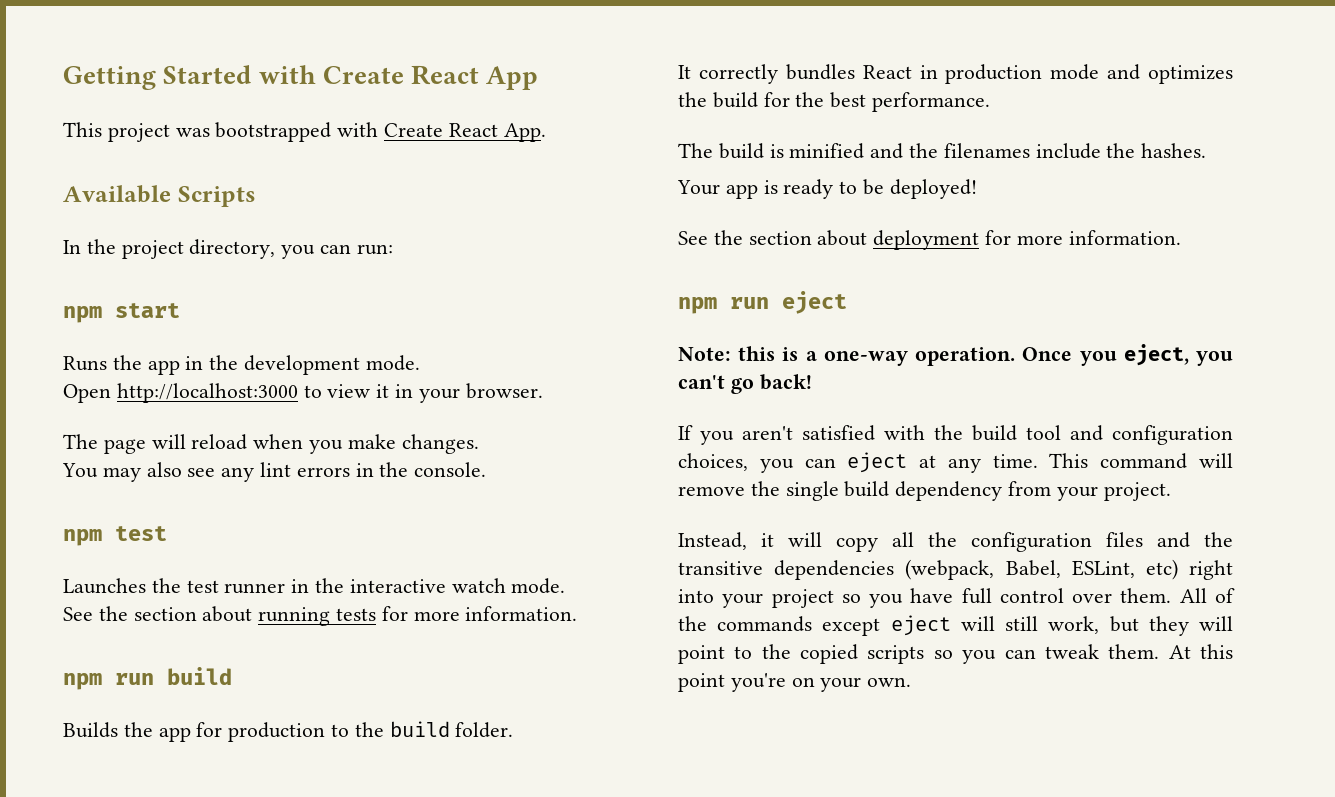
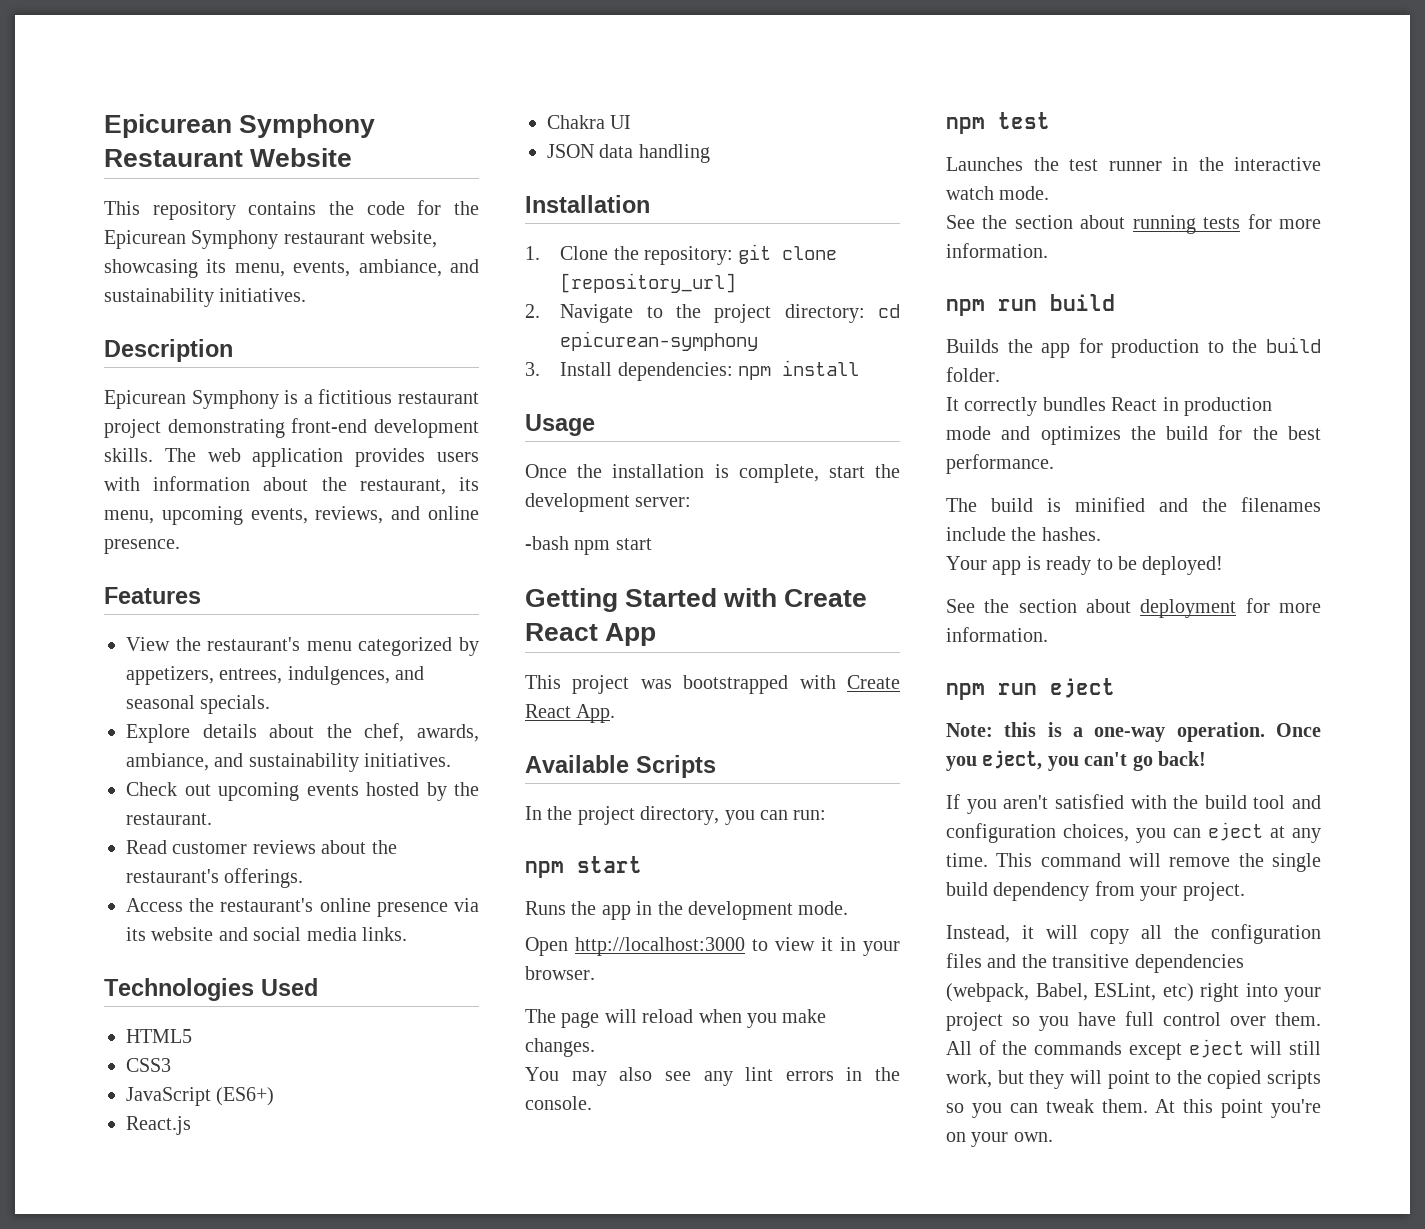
(63, 78) none -> [104,114,376,138] [104,148,353,167] [104,200,480,220] [104,230,438,249] [104,259,479,278] [104,288,307,307] [104,339,233,362] [104,389,479,409] [104,418,479,438] [104,448,480,467] [104,476,479,495] [104,506,480,525] [104,539,180,554] [104,587,201,604] [126,637,479,656] [126,666,425,685] [126,695,271,714] [126,723,479,743] [126,753,452,772] [126,782,479,801] [126,813,212,825] [126,840,397,854] [126,868,304,888] [126,898,479,917] [126,927,407,941] [104,978,318,1001] [126,1029,192,1043] [126,1058,171,1072] [126,1087,275,1106] [126,1116,191,1135] [547,115,632,129] [547,144,710,163] [525,195,650,213] [525,244,838,265] [560,273,737,293] [525,304,900,323] [560,331,759,351] [525,360,859,381] [525,414,595,436] [525,464,900,483] [525,493,692,512] [525,536,652,555] Epicurean Symphony Restaurant Website // This repository contains the code for the Epicurean Symphony restaurant website, showcasing its menu, events, ambiance, and sustainability initiatives. // Description // Epicurean Symphony is a fictitious restaurant project demonstrating front-end development skills. The web application provides users with information about the restaurant, its menu, upcoming events, reviews, and online presence. // Features // View the restaurant's menu categorized by appetizers, entrees, indulgences, and seasonal specials. // Explore details about the chef, awards, ambiance, and sustainability initiatives. // Check out upcoming events hosted by the restaurant. // Read customer reviews about the restaurant's offerings. // Access the restaurant's online presence via its website and social media links. // Technologies Used // HTML5 // CSS3 // JavaScript (ES6+) // React.js // Chakra UI // JSON data handling // Installation // 1. Clone the repository: git clone [repository_url] // 2. Navigate to the project directory: cd epicurean-symphony // 3. Install dependencies: npm install // Usage // Once the installation is complete, start the development server: // -bash npm start //

